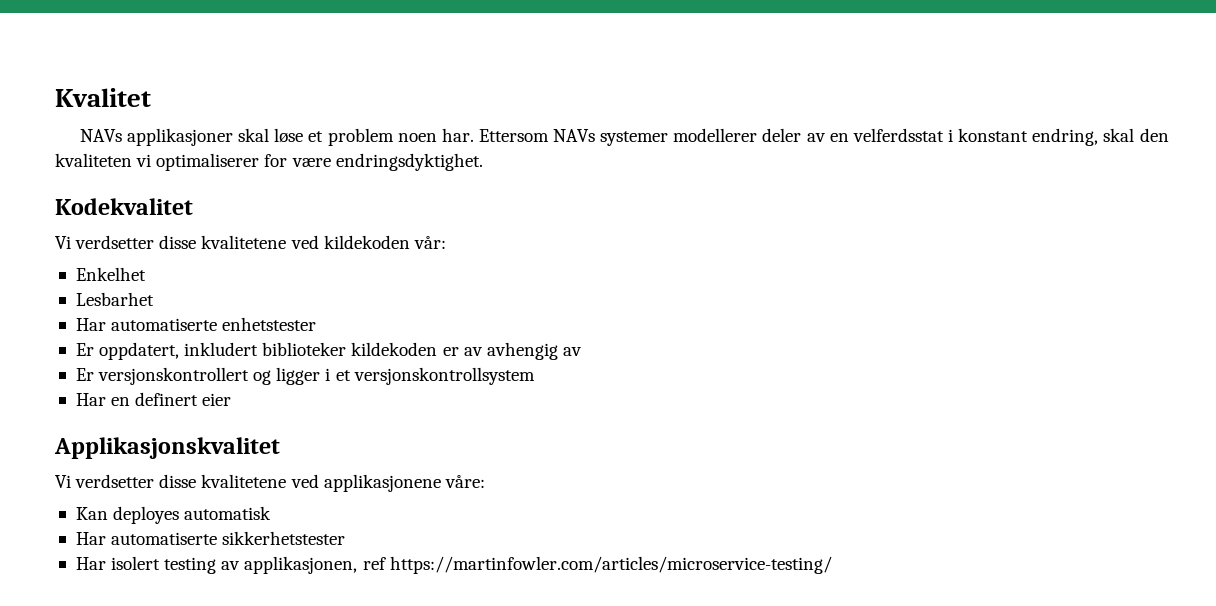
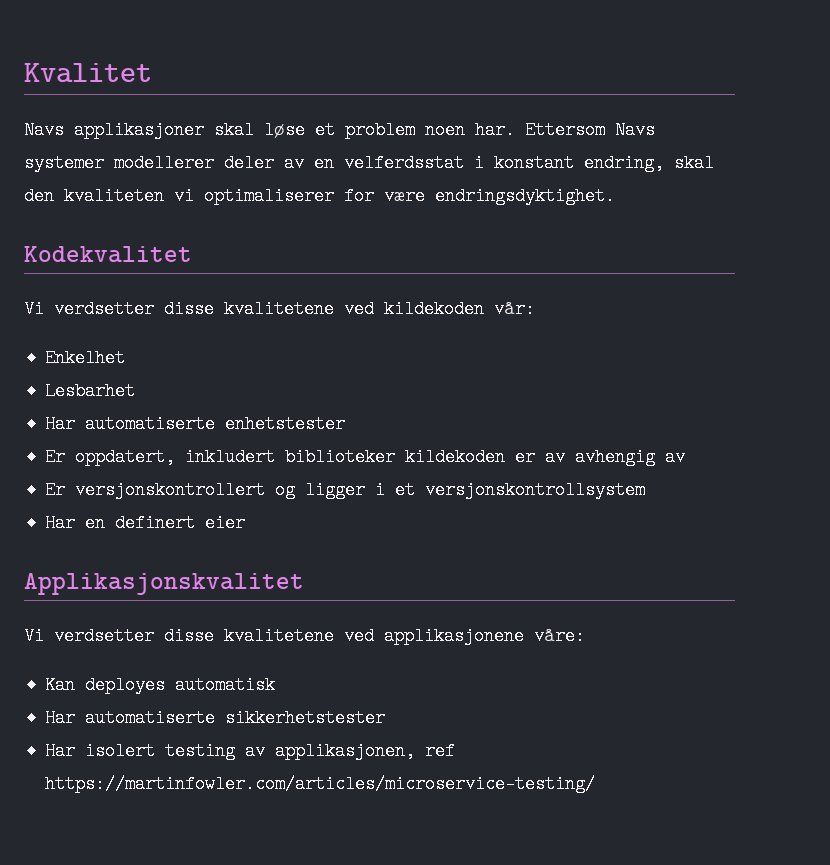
[79,129,122,142] NAVs -> [24,121,64,139] Navs
[553,129,596,142] NAVs -> [615,121,655,139] Navs

